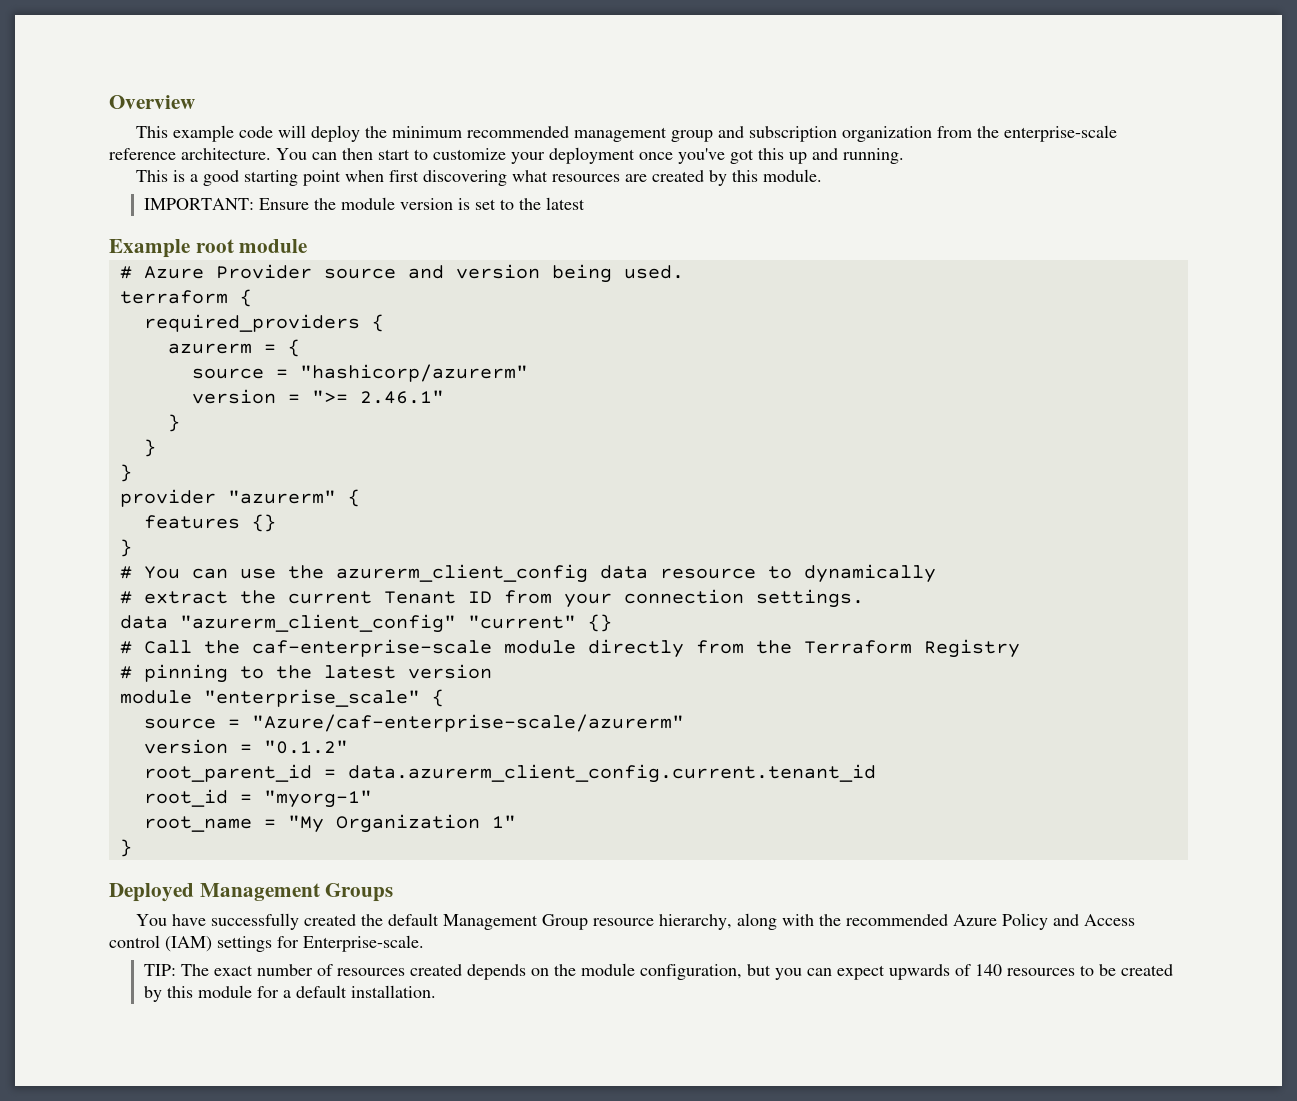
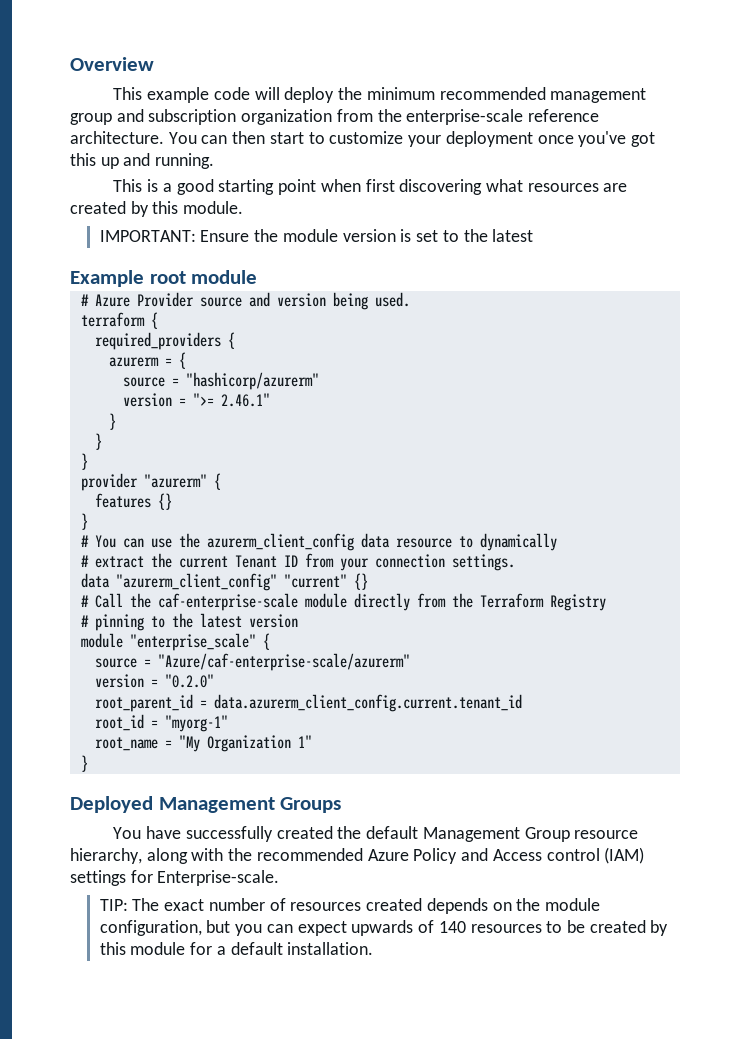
[263,740,348,754] "0.1.2" -> [164,674,214,688] "0.2.0"

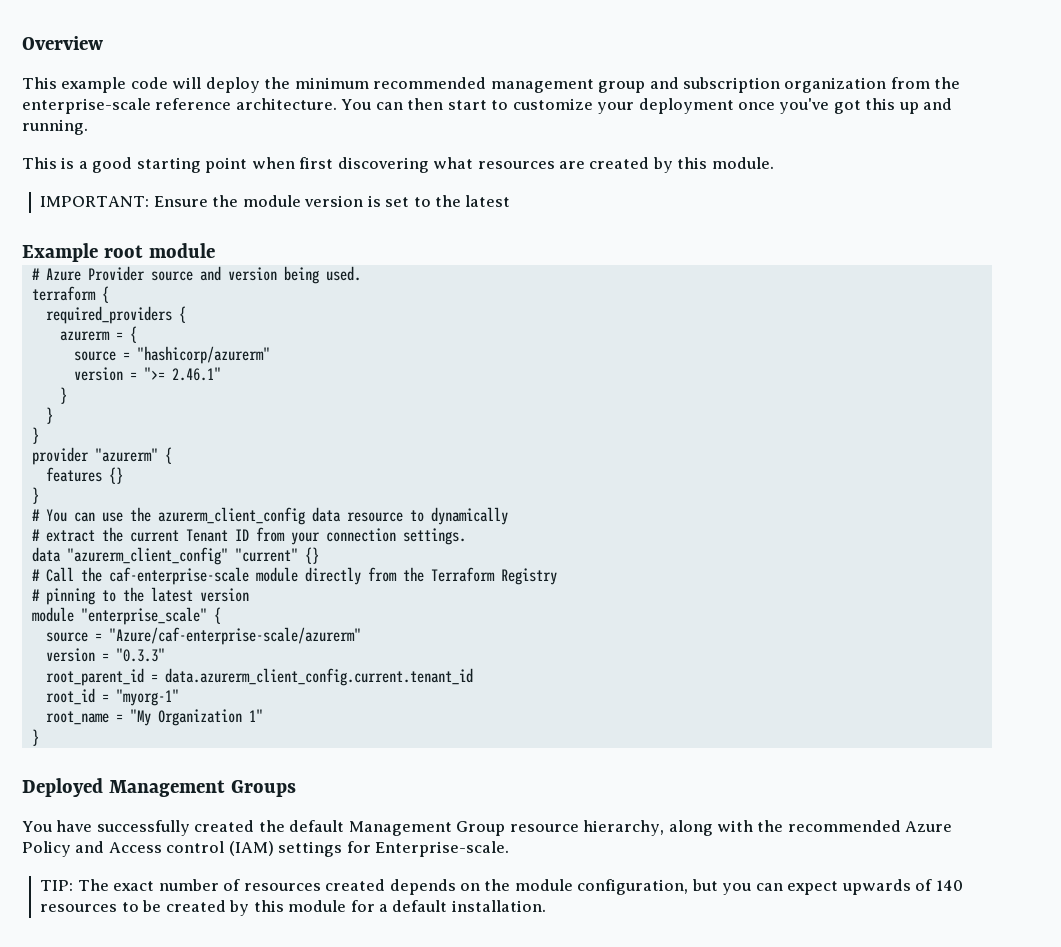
[164,674,214,688] "0.2.0" -> [115,648,165,662] "0.3.3"

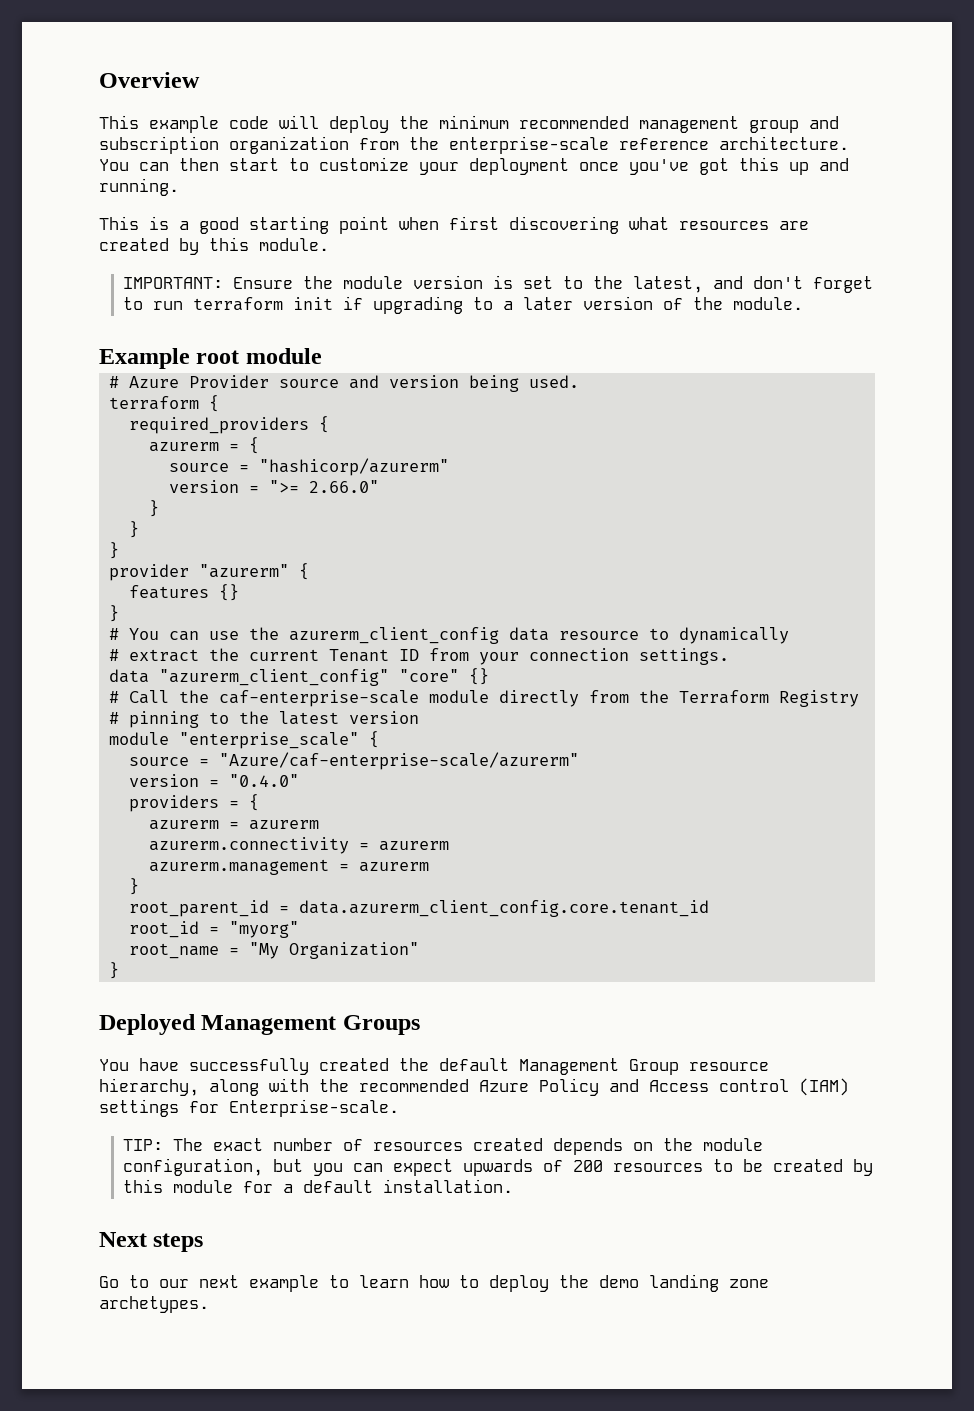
[465,195,511,207] latest -> [632,276,873,293] [122,296,803,314] latest, and don't forget to run terraform init if upgrading to a later version of the module.
[171,367,221,381] 2.46.1" -> [308,480,379,493] 2.66.0"
[234,548,298,562] "current" -> [398,669,459,682] "core"
[115,648,165,662] "0.3.3" -> [228,774,299,787] [128,794,259,812] [148,820,319,830] [148,837,449,854] [148,859,429,875] [128,878,139,895] "0.4.0" // providers = { // azurerm = azurerm // azurerm.connectivity = azurerm // azurerm.management = azurerm // }
[164,668,473,686] data.azurerm_client_config.current.tenant_id -> [298,900,709,917] data.azurerm_client_config.core.tenant_id
[115,689,179,706] "myorg-1" -> [228,921,299,938] "myorg"
[157,709,263,726] Organization 1" -> [288,942,419,959] Organization"
[935,880,963,891] 140 -> [572,1160,603,1172] 200
(546, 906) none -> [99,1232,204,1252] [99,1274,769,1292] [99,1296,209,1313] // Next steps // Go to our next example to learn how to deploy the demo landing zone archetypes.

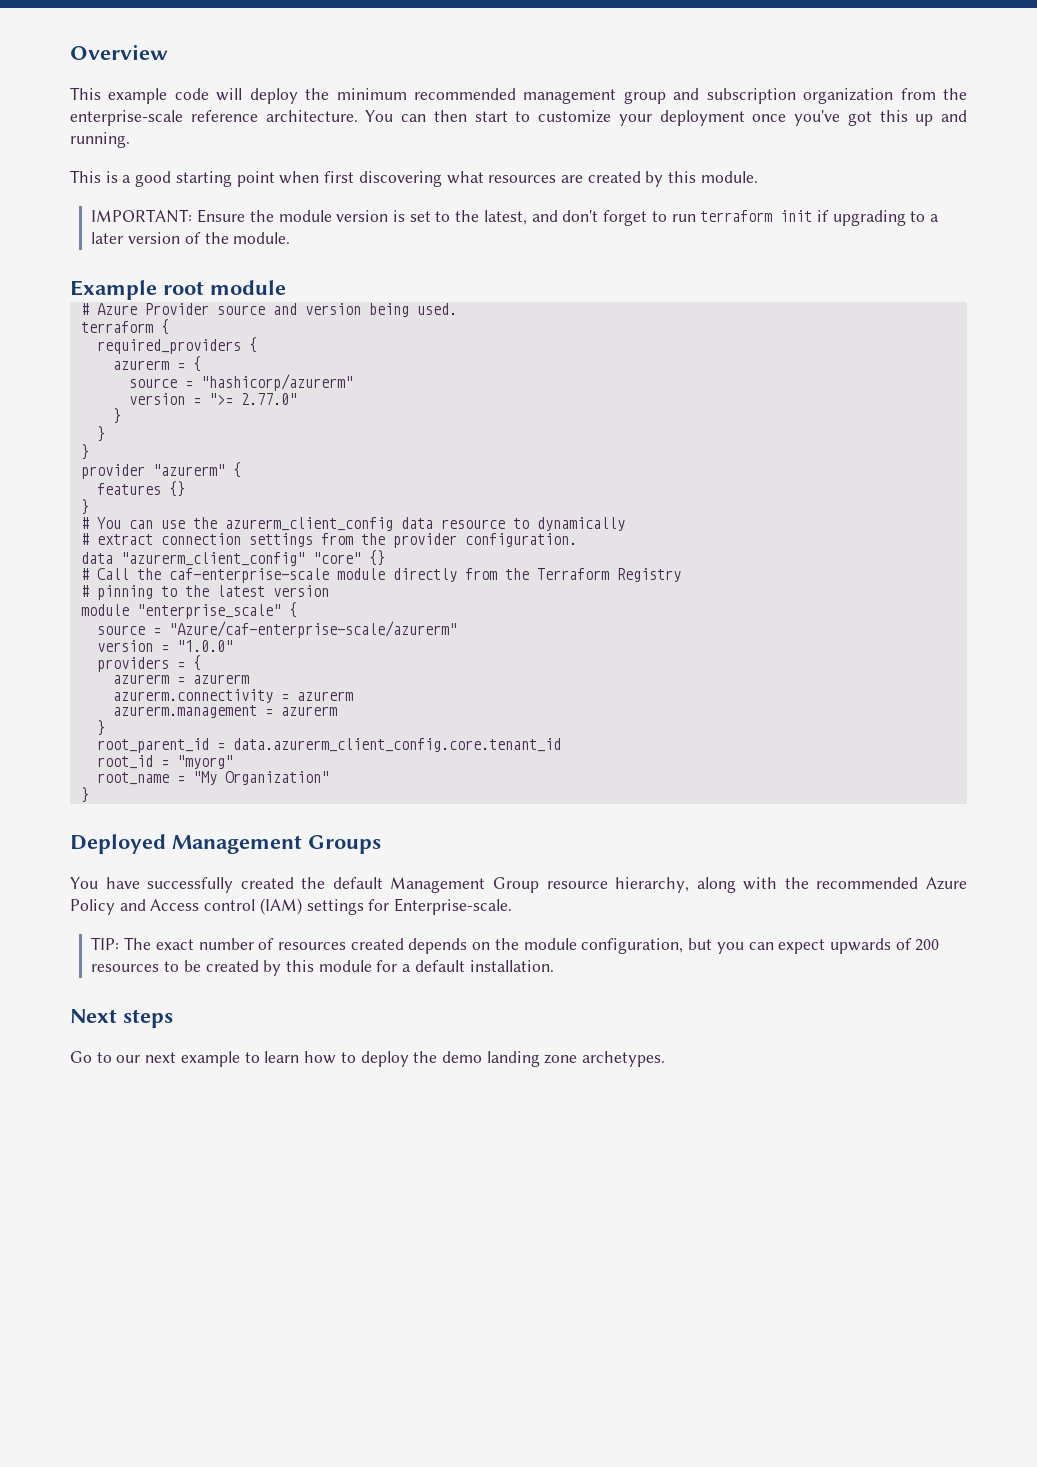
[308,480,379,493] 2.66.0" -> [240,393,297,405] 2.77.0"
[208,648,729,665] the current Tenant ID from your connection settings. -> [160,533,577,548] connection settings from the provider configuration.
[228,774,299,787] "0.4.0" -> [176,640,233,652] "1.0.0"

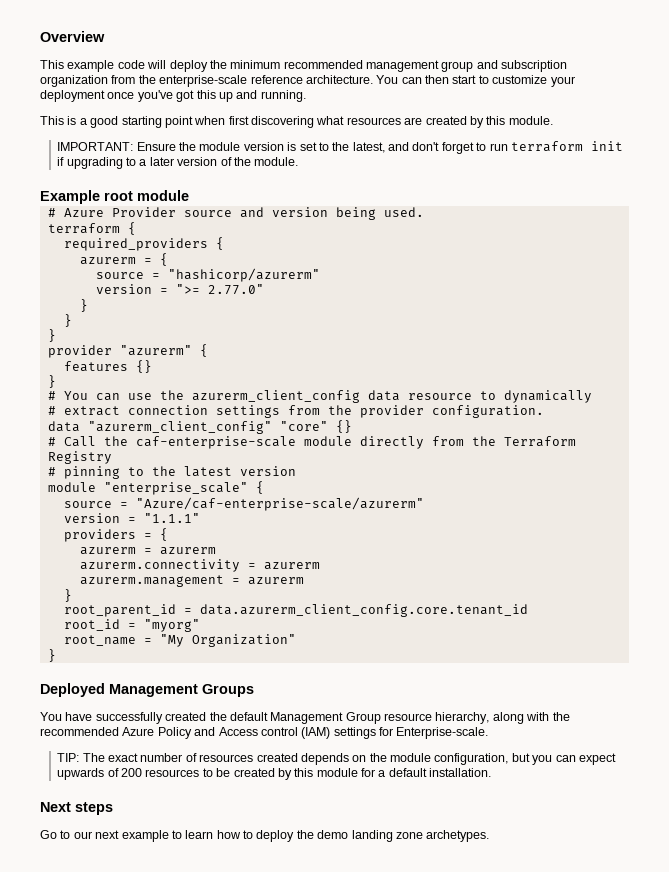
[176,640,233,652] "1.0.0" -> [143,513,200,523] "1.1.1"

